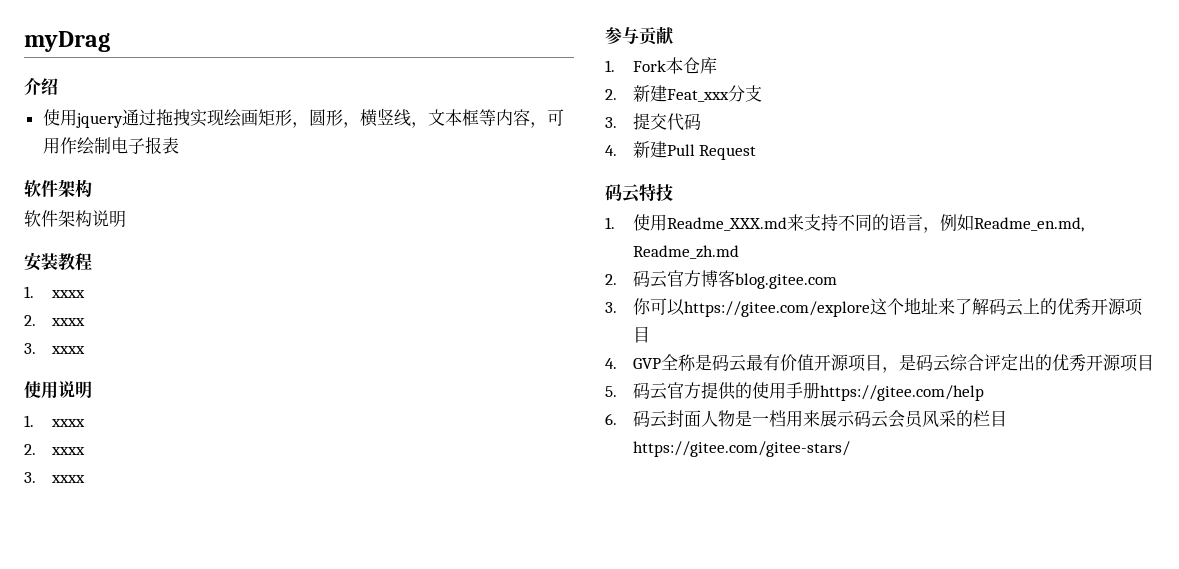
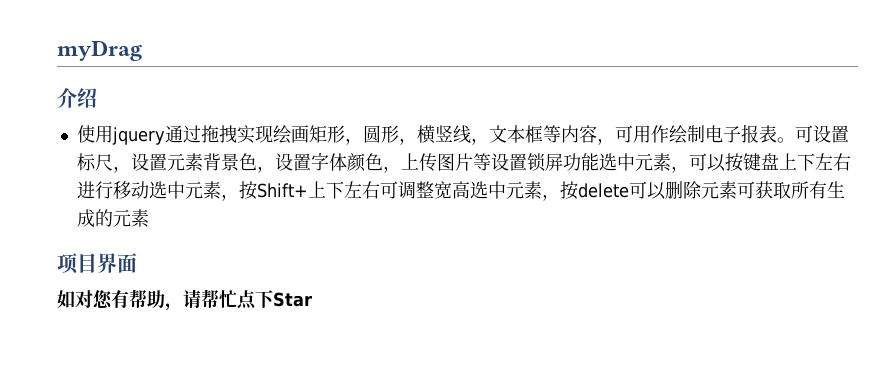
[24,179,92,197] [24,210,126,228] [24,252,92,271] [24,286,85,298] [24,315,85,326] [24,343,85,354] [24,381,92,399] [24,415,85,427] [24,444,85,455] [24,472,85,483] [605,26,674,46] [605,57,717,74] [605,85,762,102] [605,113,701,131] [605,141,757,160] [605,183,673,203] [605,214,1084,233] [632,245,739,259] [605,270,837,289] [605,298,1143,317] [632,326,650,343] [605,354,1154,373] [605,382,984,401] [605,410,1007,428] [632,441,850,457] // 软件架构 // 软件架构说明 // 安装教程 // 1. xxxx // 2. xxxx // 3. xxxx // 使用说明 // 1. xxxx // 2. xxxx // 3. xxxx // 参与贡献 // 1. Fork本仓库 // 2.新建Feat_xxx分支 // 3.提交代码 // 4.新建Pull Request // 码云特技 // 1.使用Readme_XXX.md来支持不同的语言，例如Readme_en.md, Readme_zh.md // 2.码云官方博客blog.gitee.com // 3.你可以https://gitee.com/explore这个地址来了解码云上的优秀开源项目 // 4. GVP全称是码云最有价值开源项目，是码云综合评定出的优秀开源项目 // 5.码云官方提供的使用手册https://gitee.com/help // 6.码云封面人物是一档用来展示码云会员风采的栏目https://gitee.com/gitee-stars/ -> [776,125,849,143] [76,152,851,173] [76,181,845,201] [76,209,149,227] [57,253,137,274] [57,289,312,311] 。可设置标尺，设置元素背景色，设置字体颜色，上传图片等设置锁屏功能选中元素，可以按键盘上下左右进行移动选中元素，按Shift+上下左右可调整宽高选中元素，按delete可以删除元素可获取所有生成的元素 // 项目界面 // 如对您有帮助，请帮忙点下Star

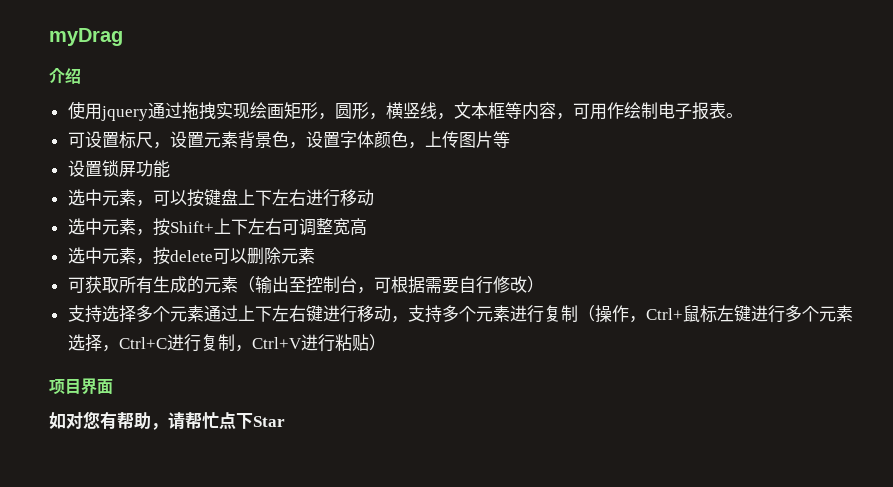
(795, 140) none -> (743, 115) //
(491, 162) none -> (510, 139) //
(599, 162) none -> (170, 169) //
(149, 190) none -> (374, 197) //
(470, 190) none -> (367, 227) //
(737, 190) none -> (315, 255) //
(149, 218) none -> [237,276,544,294] [67,305,853,323] [67,334,386,352] （输出至控制台，可根据需要自行修改） // 支持选择多个元素通过上下左右键进行移动，支持多个元素进行复制（操作，Ctrl+鼠标左键进行多个元素选择，Ctrl+C进行复制，Ctrl+V进行粘贴）

